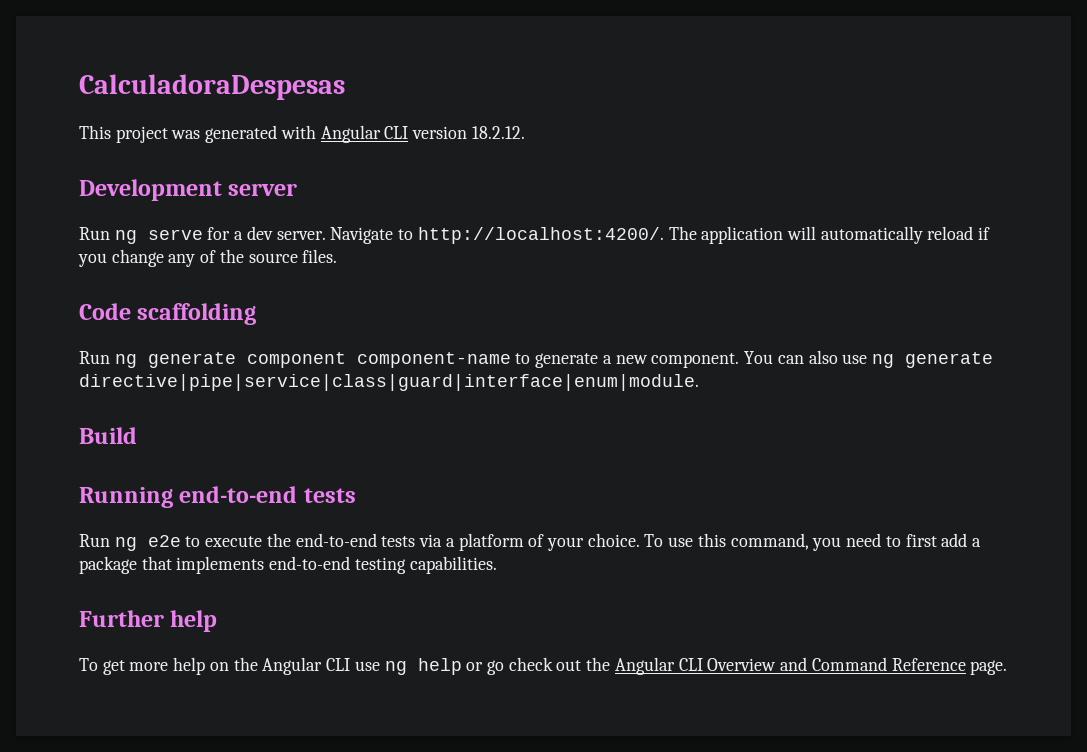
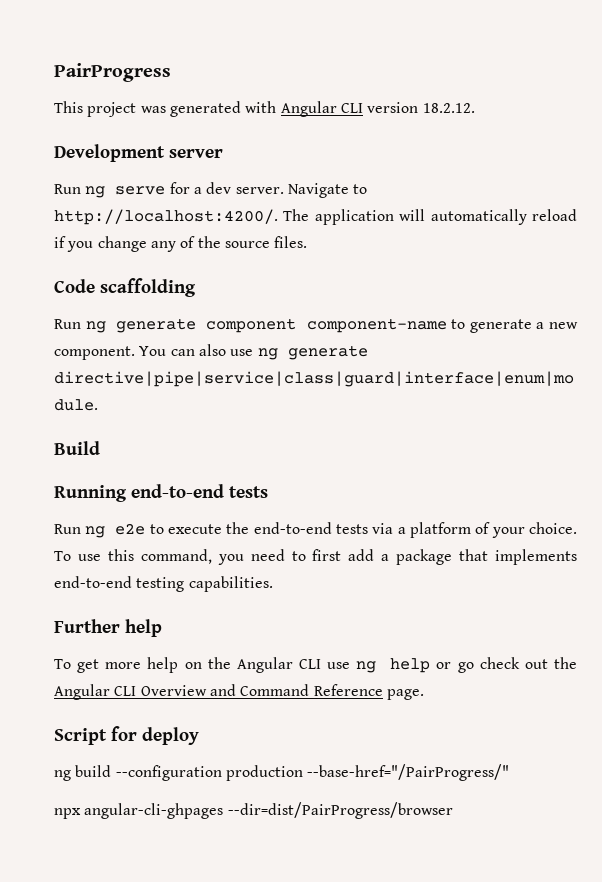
[79,74,345,100] CalculadoraDespesas -> [54,63,171,82] PairProgress
(1008, 667) none -> [54,726,199,745] [54,764,510,781] [54,802,453,819] // Script for deploy // ng build --configuration production --base-href="/PairProgress/" // npx angular-cli-ghpages --dir=dist/PairProgress/browser

